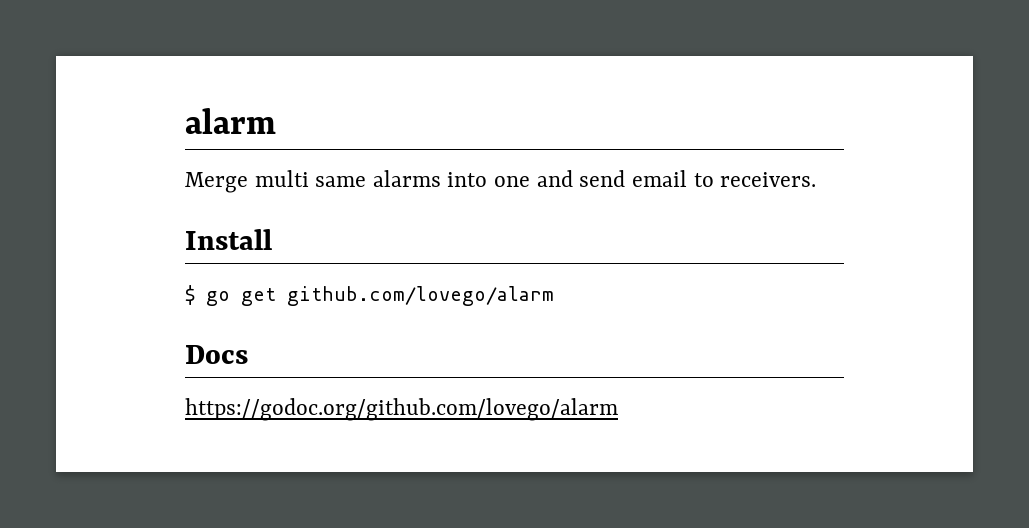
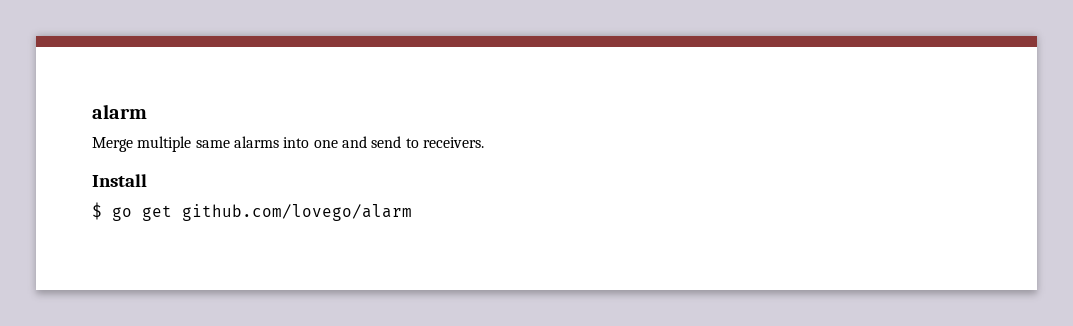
[254,170,309,187] multi -> [137,136,192,152] multiple
[631,170,687,187] email -> (402, 142) none
[185,345,248,364] [185,398,618,421] // Docs // https://godoc.org/github.com/lovego/alarm -> (412, 212) none

